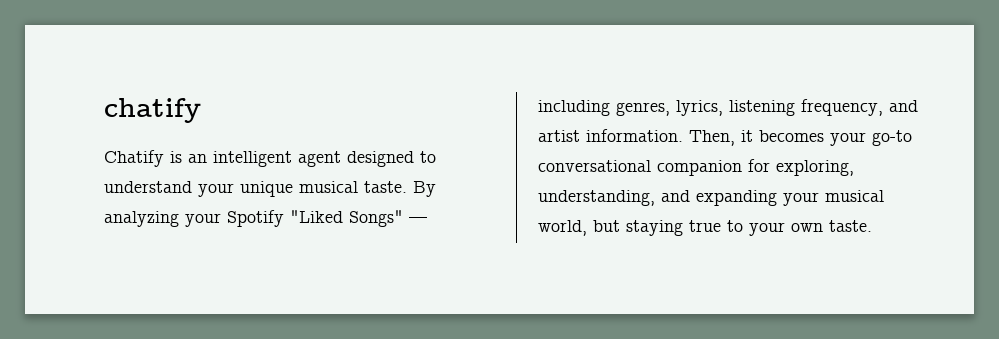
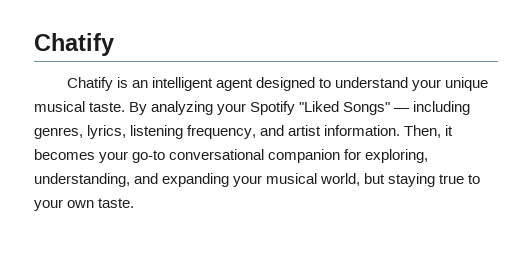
[104,98,201,123] chatify -> [34,33,114,56] Chatify

